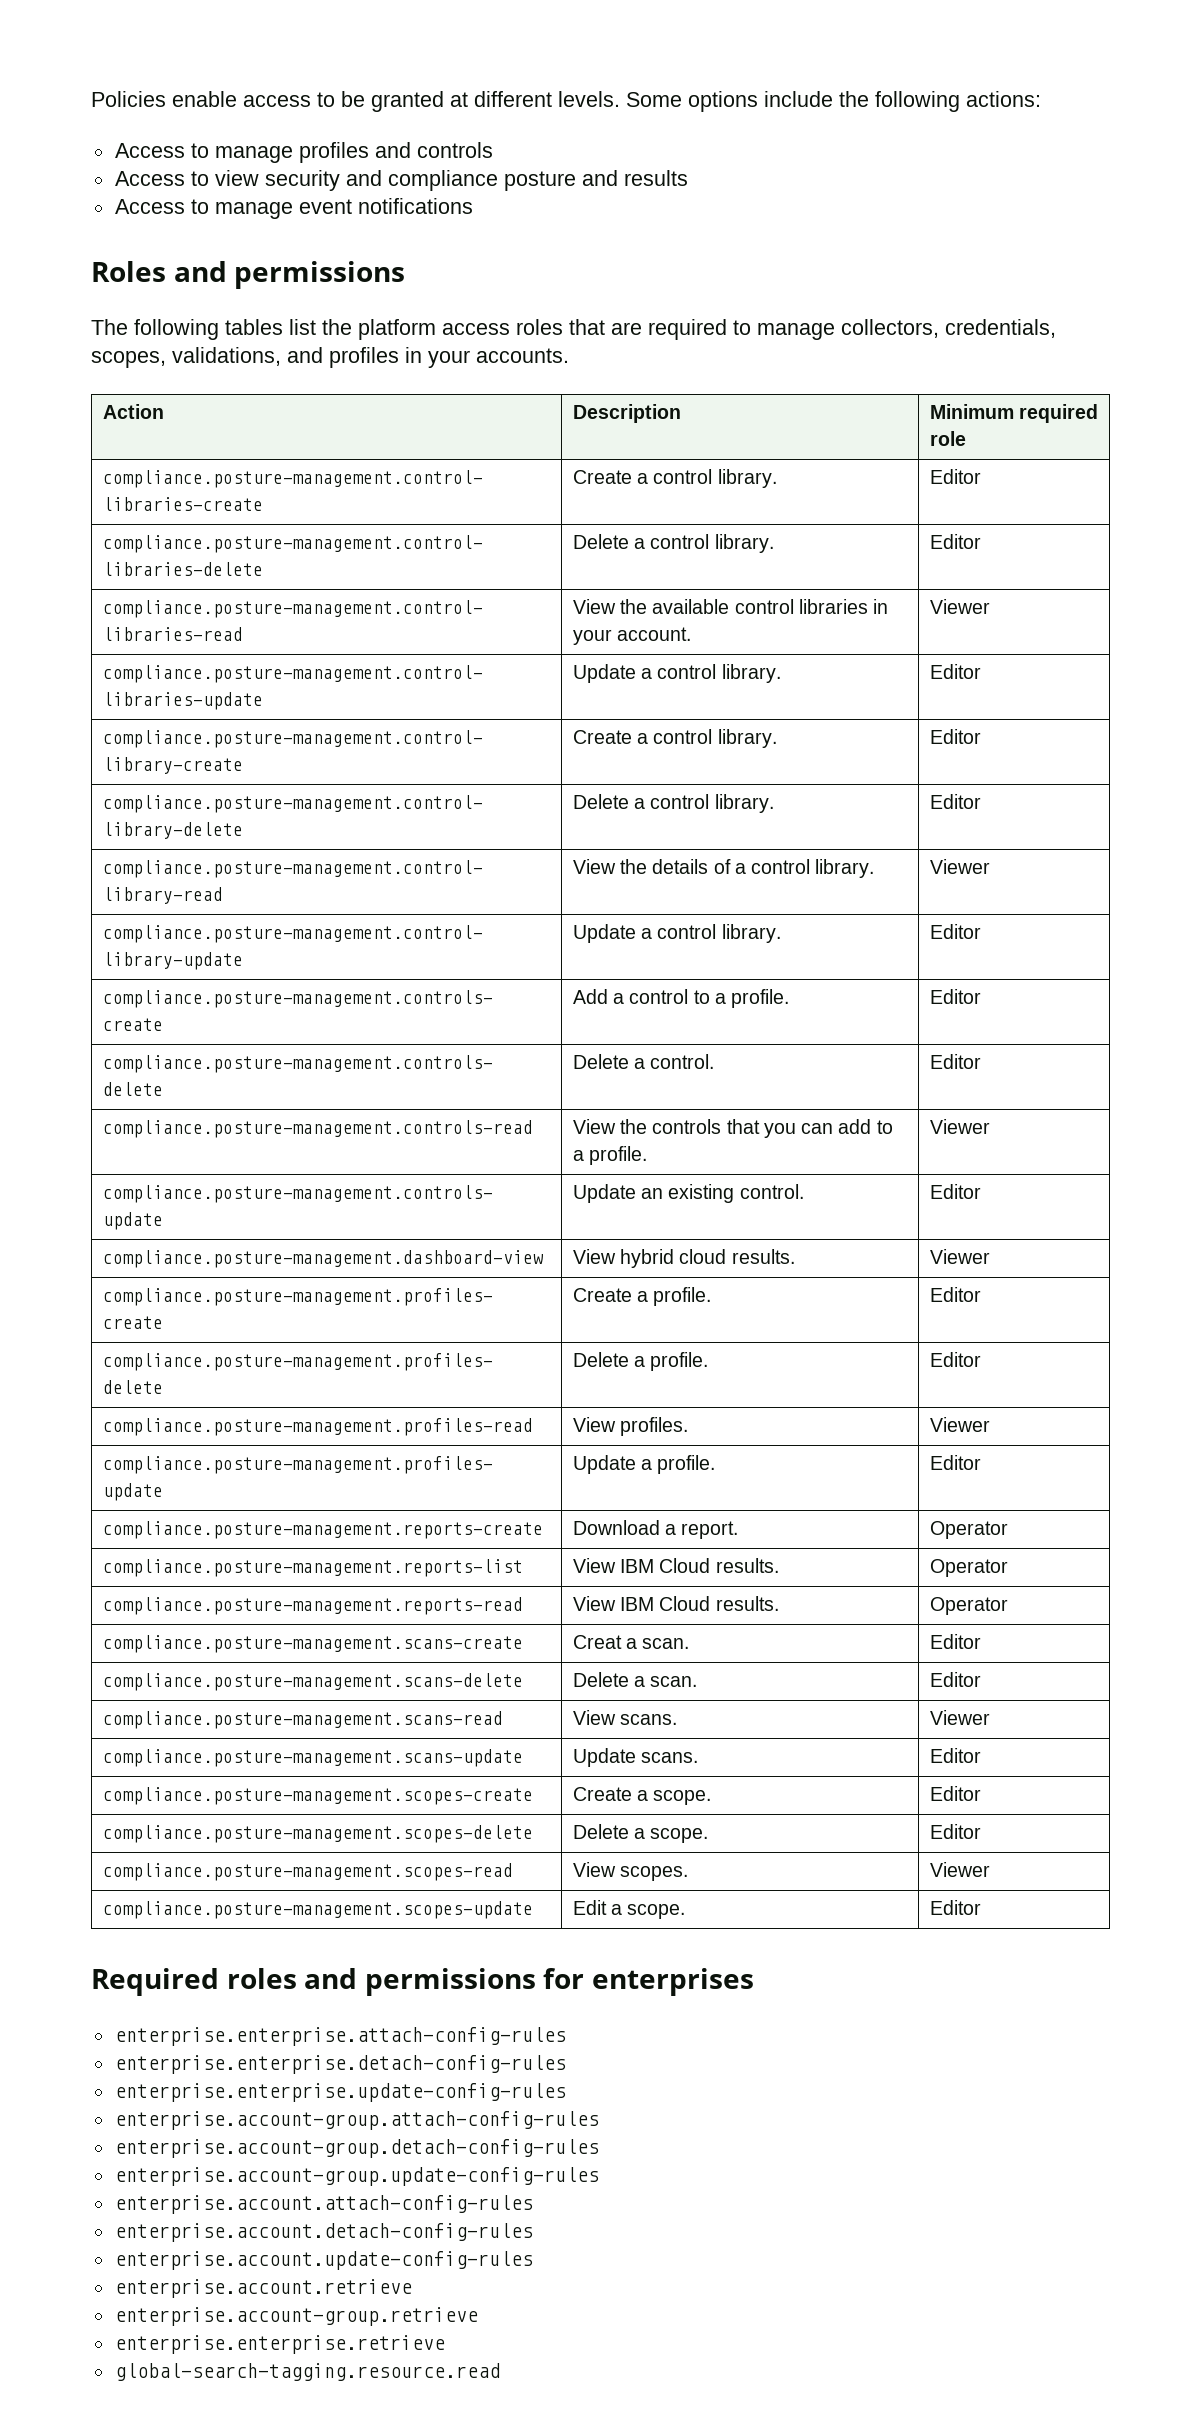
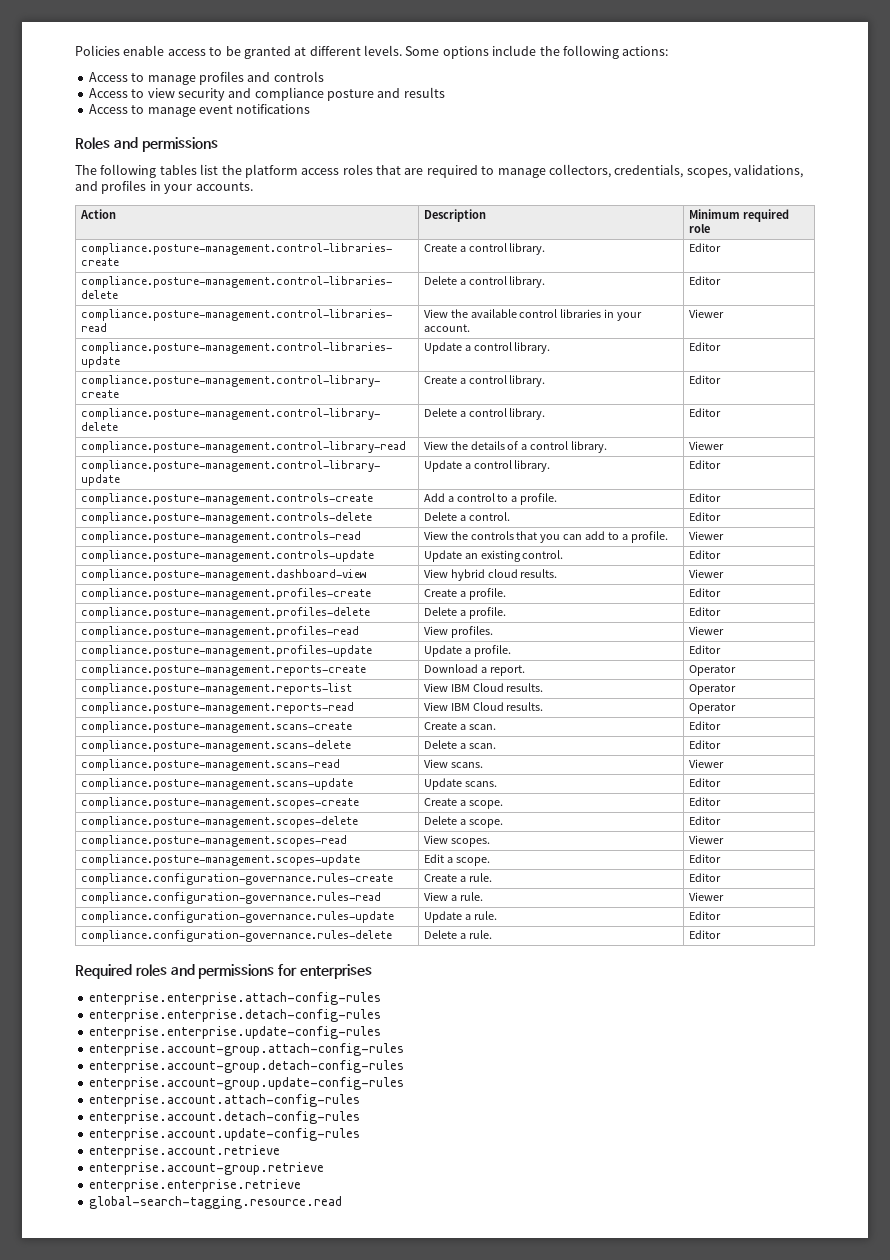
[572,1635,622,1649] Creat -> [423,722,457,730] Create
(981, 1907) none -> [80,873,393,885] [423,873,492,882] [688,873,721,882] [80,892,381,904] [423,892,483,901] [688,892,724,901] [80,911,394,923] [423,911,497,923] [688,911,721,920] [80,930,392,942] [423,930,492,939] [688,930,721,939] // compliance.configuration-governance.rules-create | Create a rule. | Editor // compliance.configuration-governance.rules-read | View a rule. | Viewer // compliance.configuration-governance.rules-update | Update a rule. | Editor // compliance.configuration-governance.rules-delete | Delete a rule. | Editor

